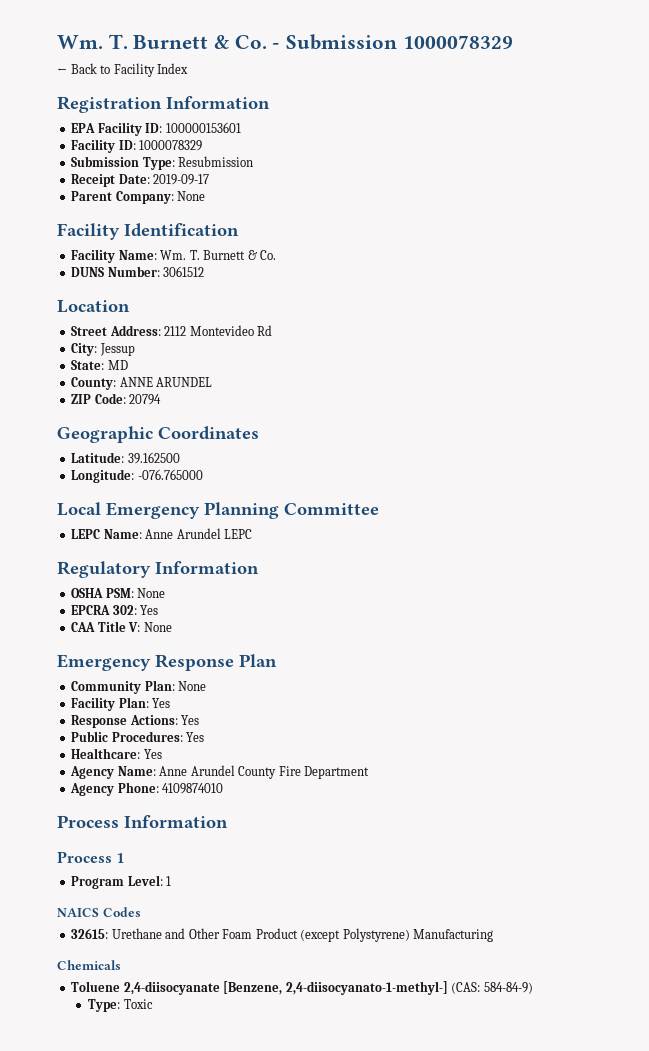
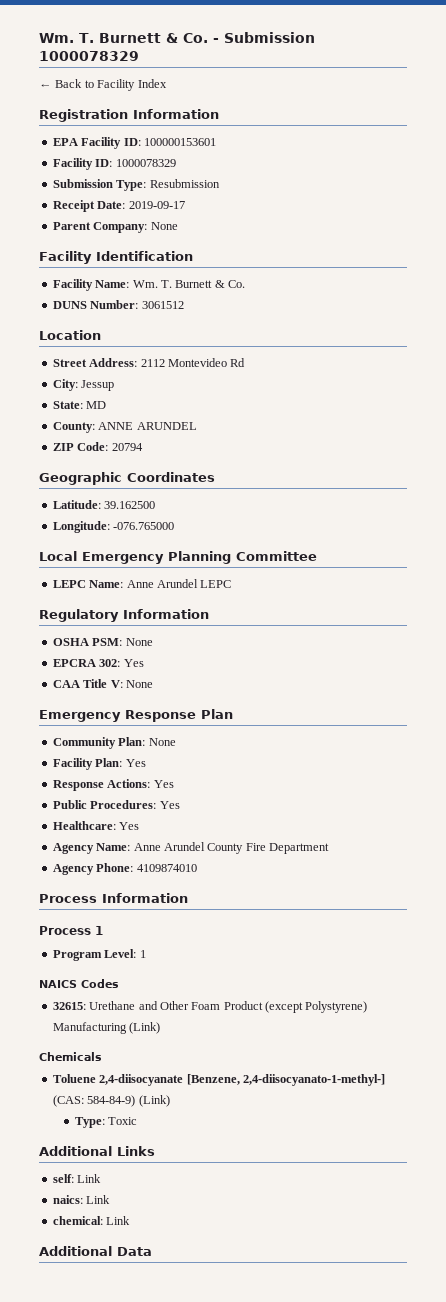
(494, 935) none -> [129,1022,161,1034] (Link)
(533, 988) none -> [138,1095,170,1107] (Link)
(153, 1004) none -> [39,1146,155,1156] [52,1174,102,1183] [52,1195,111,1204] [52,1216,131,1225] [39,1246,152,1256] // Additional Links // self: Link // naics: Link // chemical: Link // Additional Data

